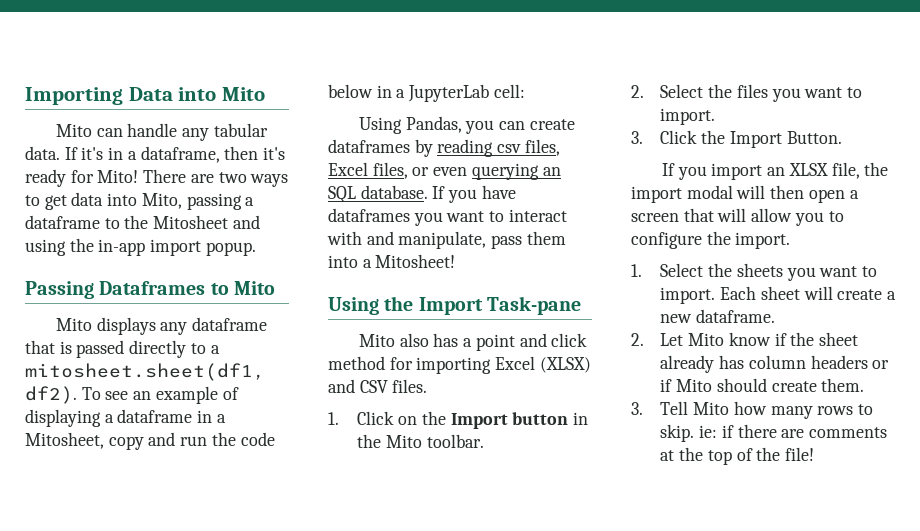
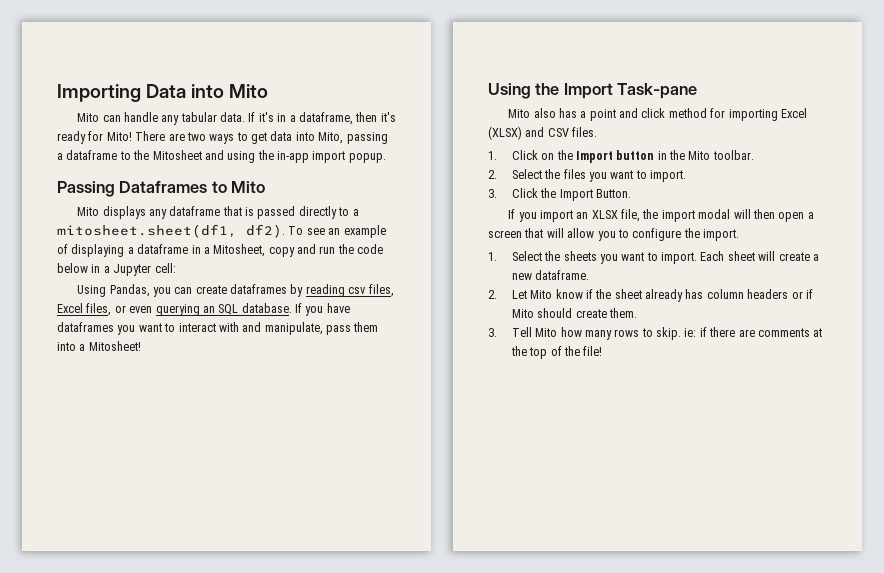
[408,84,490,102] JupyterLab -> [113,264,152,276] Jupyter

